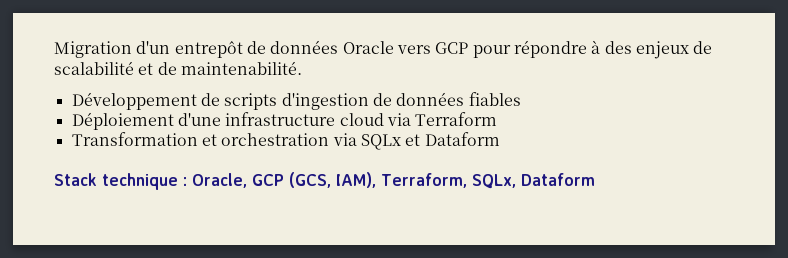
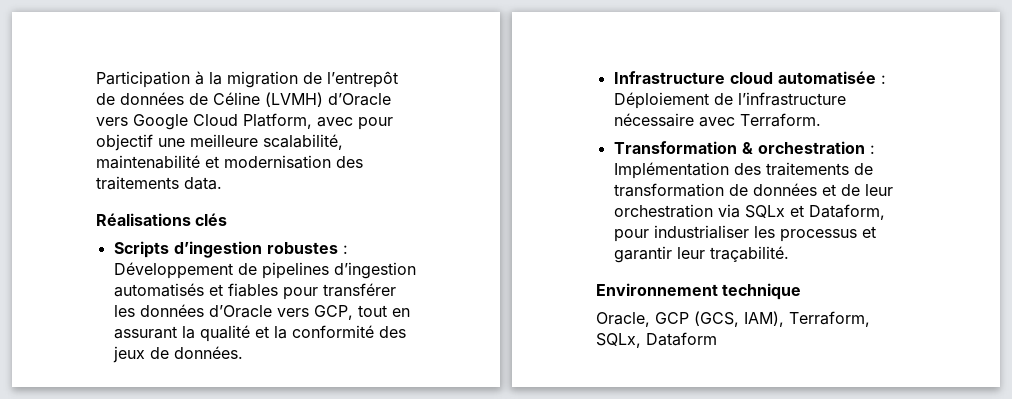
[54,40,713,59] [54,61,302,75] [71,92,521,110] [71,112,498,130] [71,132,500,150] [54,173,97,186] Migration d'un entrepôt de données Oracle vers GCP pour répondre à des enjeux de scalabilité et de maintenabilité. // Développement de scripts d'ingestion de données fiables // Déploiement d'une infrastructure cloud via Terraform // Transformation et orchestration via SQLx et Dataform // Stack -> [96,71,398,88] [96,92,391,107] [96,113,393,130] [96,134,343,151] [96,155,363,169] [96,176,222,190] [96,213,228,226] [113,241,348,258] [113,262,416,279] [113,283,396,300] [113,304,410,320] [113,325,406,342] [112,346,243,363] [613,71,886,84] [613,92,846,109] [613,113,821,127] [613,141,875,154] [613,162,873,179] [613,183,893,197] [613,204,885,220] [613,225,876,242] [613,246,789,263] [596,283,718,296] Participation à la migration de l’entrepôt de données de Céline (LVMH) d’Oracle vers Google Cloud Platform, avec pour objectif une meilleure scalabilité, maintenabilité et modernisation des traitements data. // Réalisations clés // Scripts d’ingestion robustes : Développement de pipelines d’ingestion automatisés et fiables pour transférer les données d’Oracle vers GCP, tout en assurant la qualité et la conformité des jeux de données. // Infrastructure cloud automatisée : Déploiement de l’infrastructure nécessaire avec Terraform. // Transformation & orchestration : Implémentation des traitements de transformation de données et de leur orchestration via SQLx et Dataform, pour industrialiser les processus et garantir leur traçabilité. // Environnement
[183,177,187,186] : -> (802, 291) //

